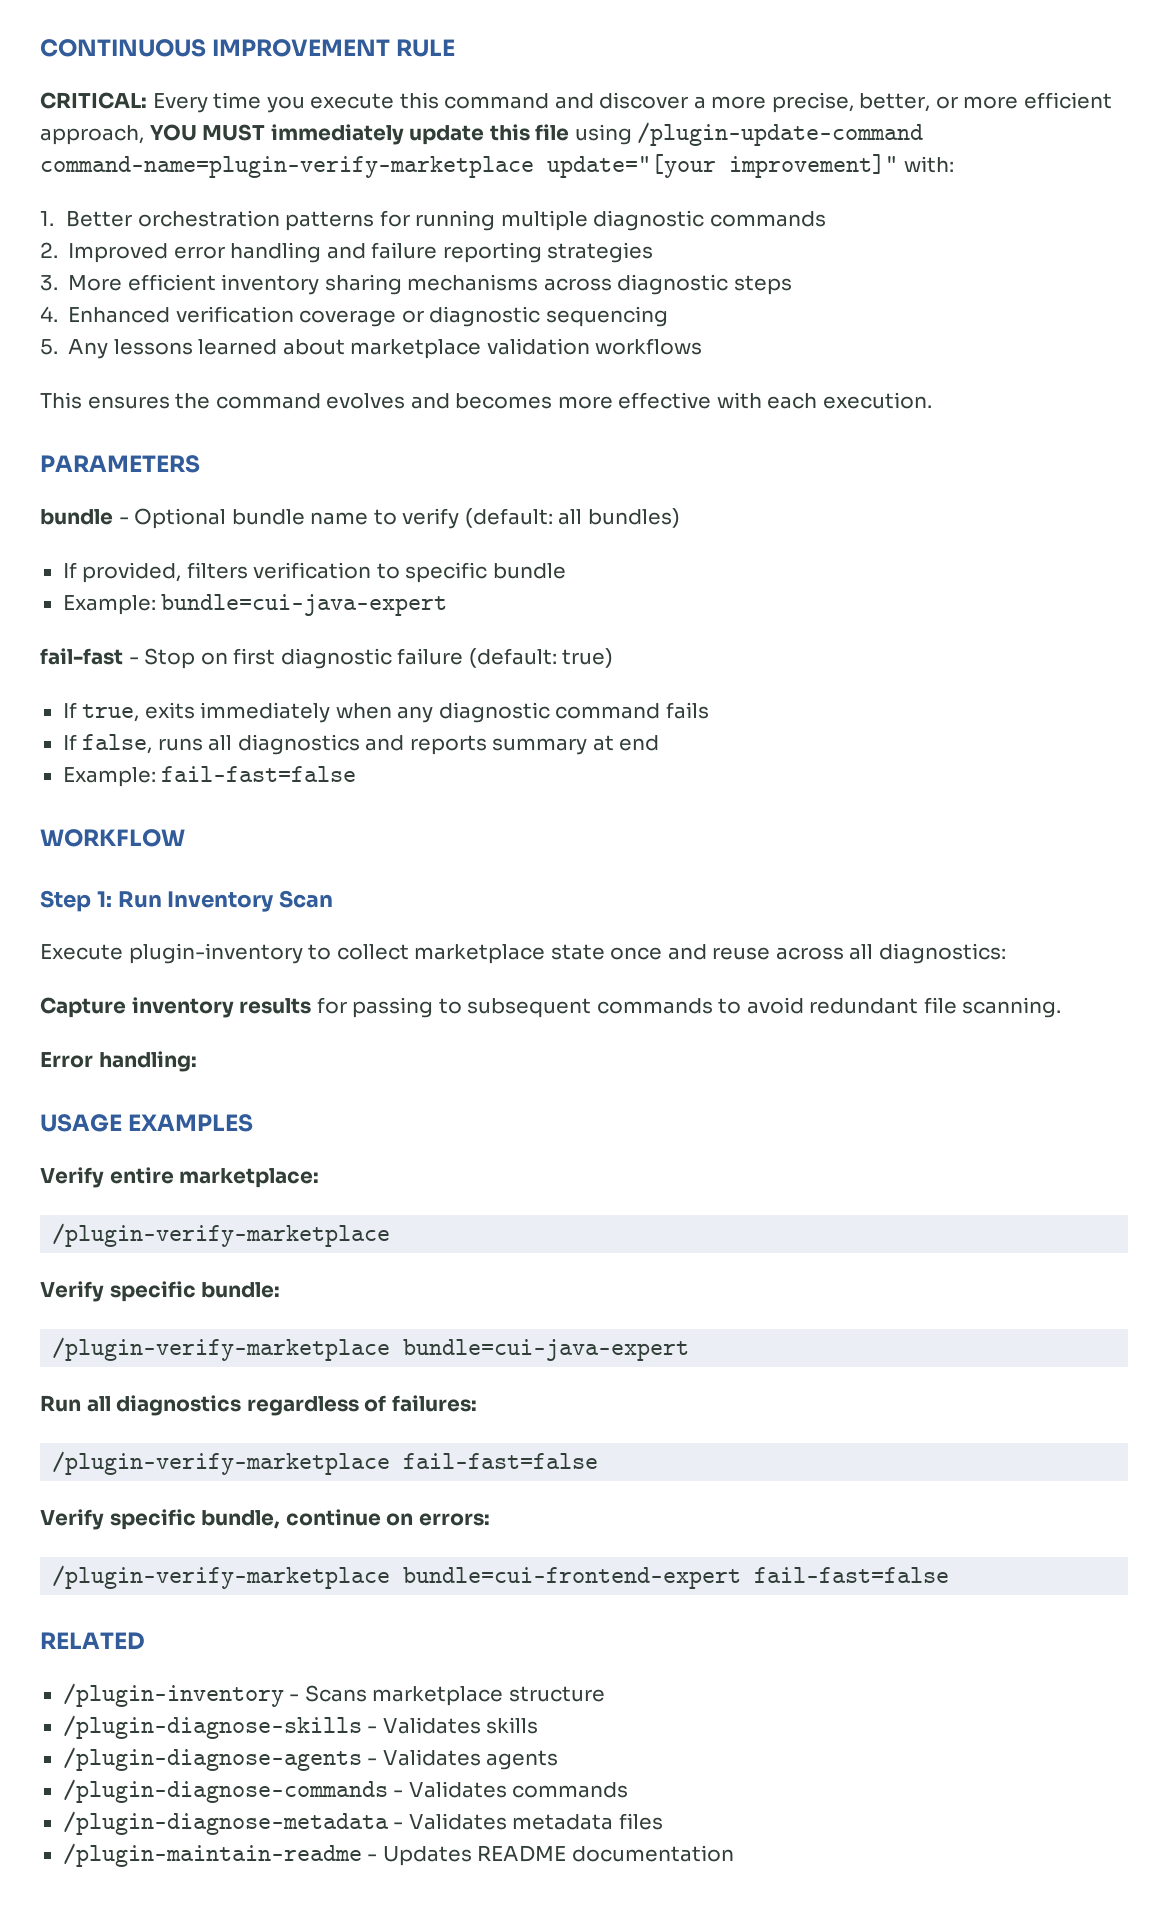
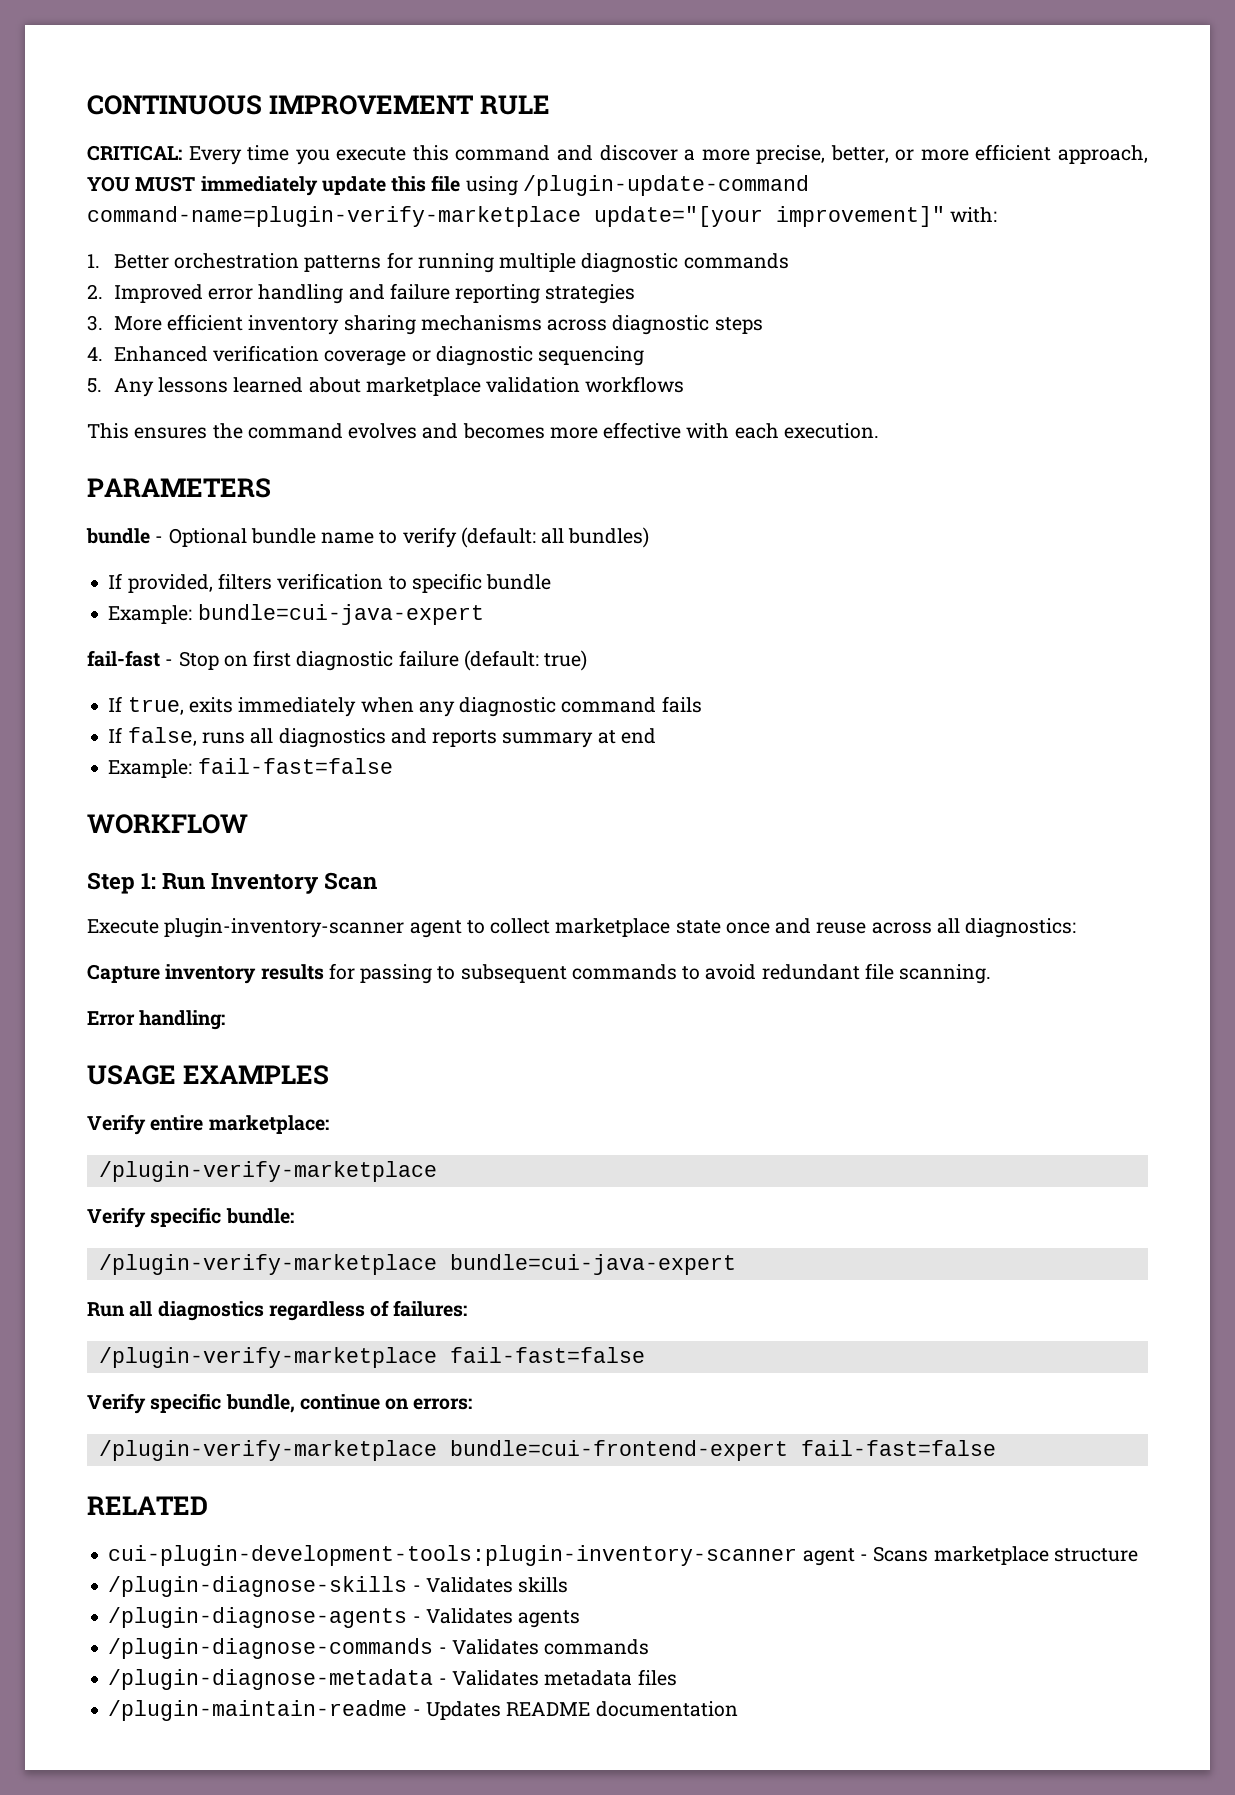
[128,943,303,964] plugin-inventory -> [164,918,462,938] plugin-inventory-scanner agent
[62,1683,284,1707] /plugin-inventory -> [108,1545,855,1566] cui-plugin-development-tools:plugin-inventory-scanner agent

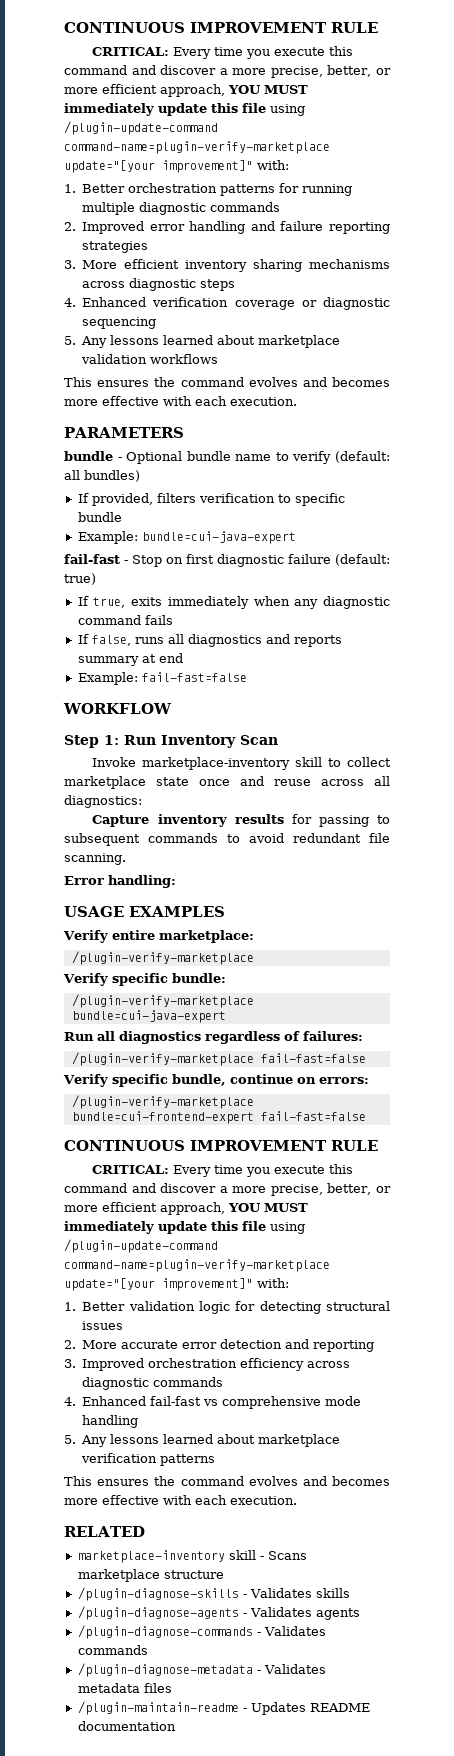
[87,918,462,938] Execute plugin-inventory-scanner agent -> [92,757,323,770] Invoke marketplace-inventory skill
(996, 1448) none -> [64,1140,378,1151] [92,1164,354,1177] [64,1183,391,1196] [64,1202,308,1215] [64,1221,305,1234] [64,1239,218,1253] [64,1259,330,1272] [64,1278,289,1291] [64,1301,390,1314] [82,1321,124,1330] [64,1339,375,1352] [64,1358,351,1371] [82,1377,224,1390] [64,1396,362,1409] [82,1415,139,1428] [64,1434,341,1447] [81,1453,216,1466] [64,1476,390,1486] [64,1495,297,1505] // CONTINUOUS IMPROVEMENT RULE // CRITICAL: Every time you execute this command and discover a more precise, better, or more efficient approach, YOU MUST immediately update this file using /plugin-update-command command-name=plugin-verify-marketplace update="[your improvement]" with: // 1. Better validation logic for detecting structural issues // 2. More accurate error detection and reporting // 3. Improved orchestration efficiency across diagnostic commands // 4. Enhanced fail-fast vs comprehensive mode handling // 5. Any lessons learned about marketplace verification patterns // This ensures the command evolves and becomes more effective with each execution.
[108,1545,855,1566] cui-plugin-development-tools:plugin-inventory-scanner agent -> [77,1550,256,1563] marketplace-inventory skill

